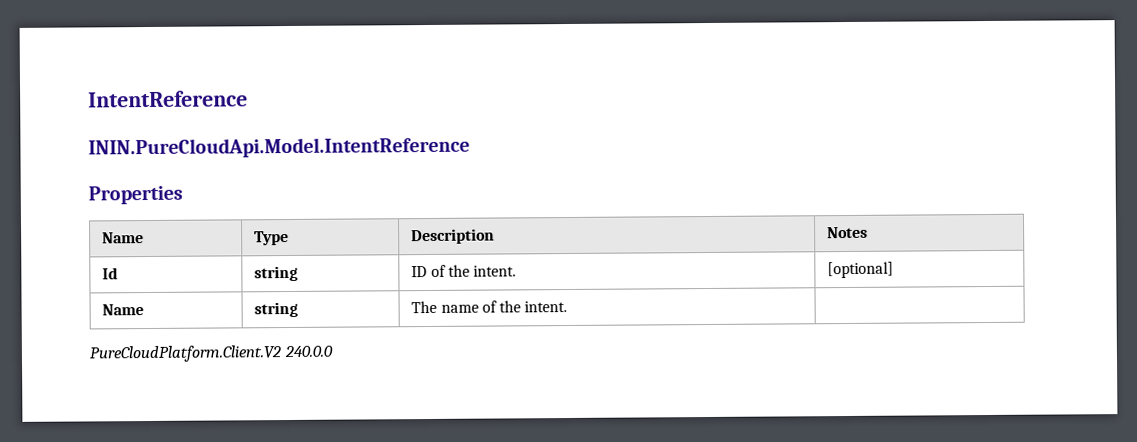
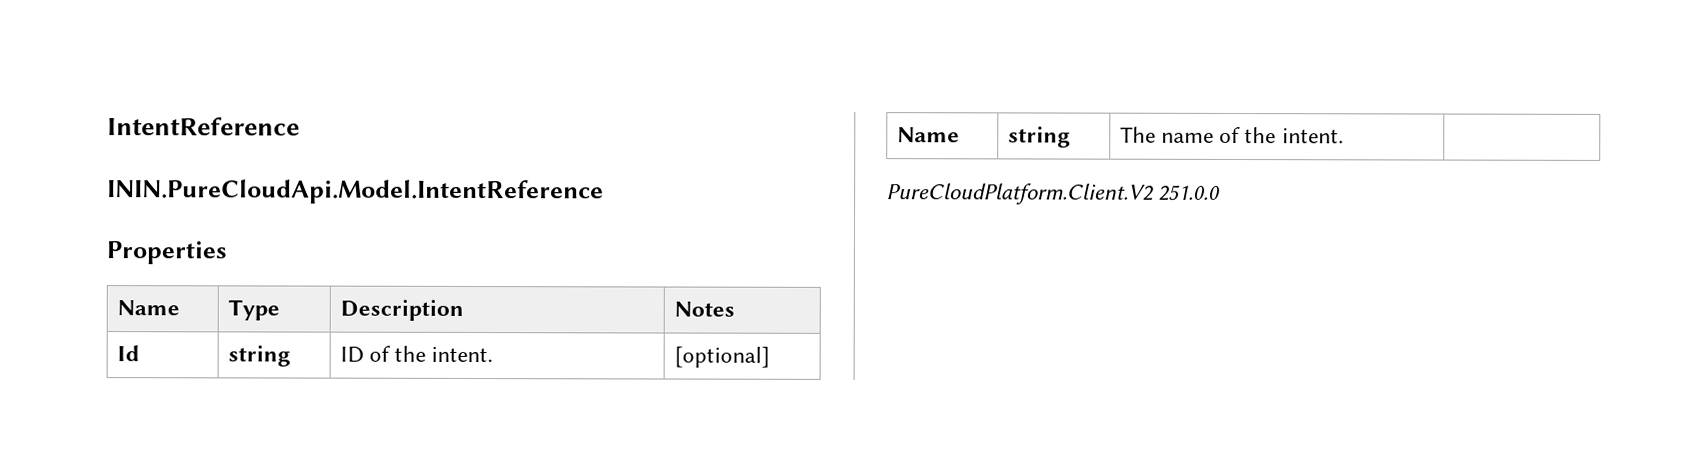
[283,345,333,358] 240.0.0 -> [1158,184,1221,201] 251.0.0

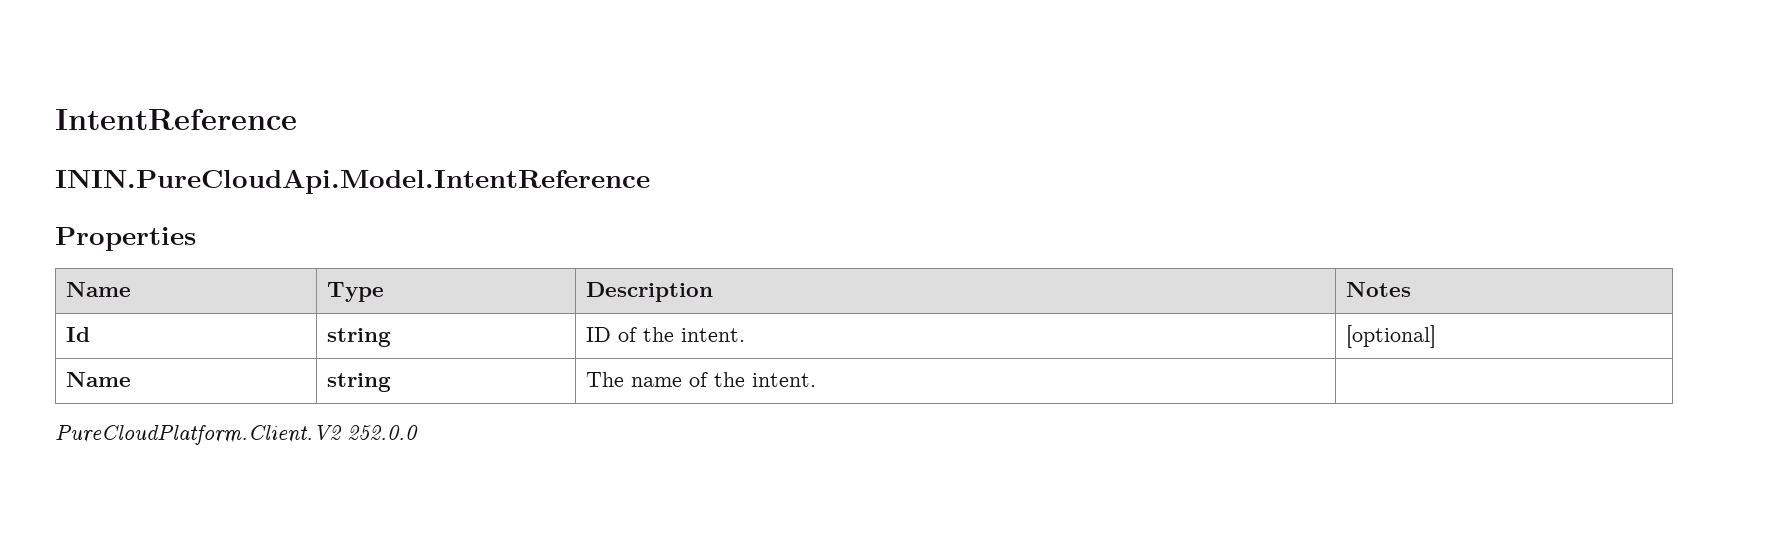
[1158,184,1221,201] 251.0.0 -> [347,425,418,440] 252.0.0

